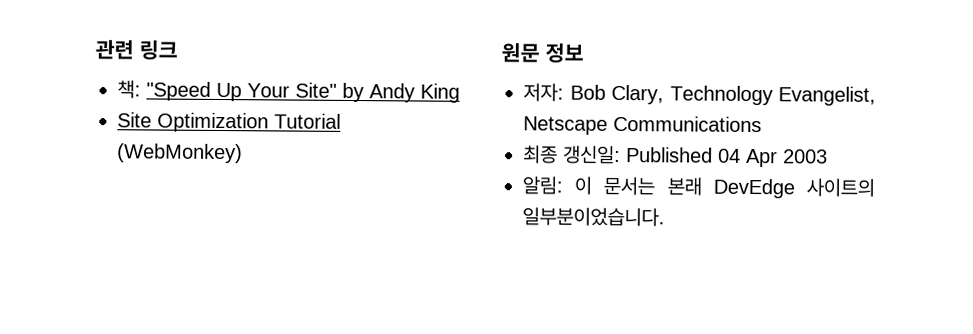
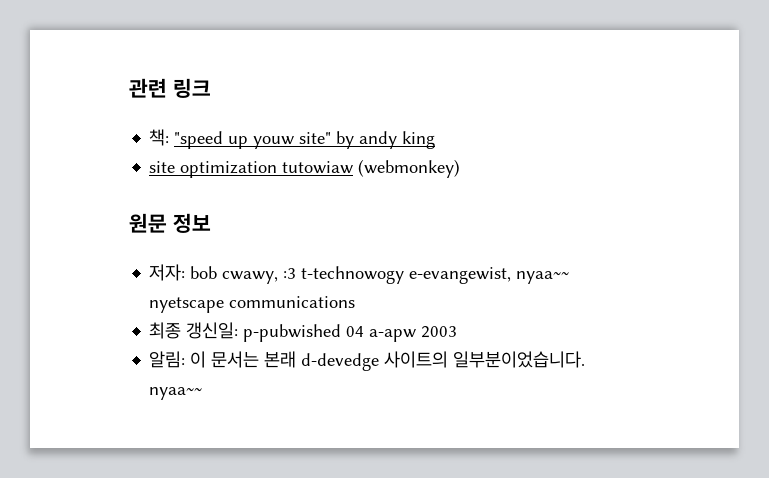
[146,81,460,103] [117,112,341,133] [117,143,243,164] [501,42,584,63] [523,83,876,106] [523,115,762,135] "Speed Up Your Site" by Andy King // Site Optimization Tutorial (WebMonkey) // 원문 정보 // 저자: Bob Clary, Technology Evangelist, Netscape Communications -> [174,131,436,149] [149,159,461,178] [129,213,211,233] [149,264,570,284] [149,296,356,313] "speed up youw site" by andy king // site optimization tutowiaw (webmonkey) // 원문 정보 // 저자: bob cwawy, :3 t-technowogy e-evangewist, nyaa~~ nyetscape communications
[626,147,778,168] Published 04 Apr -> [243,324,417,342] p-pubwished 04 a-apw
[712,178,795,199] DevEdge -> [301,353,380,371] d-devedge
(665, 217) none -> [149,387,203,400] nyaa~~

